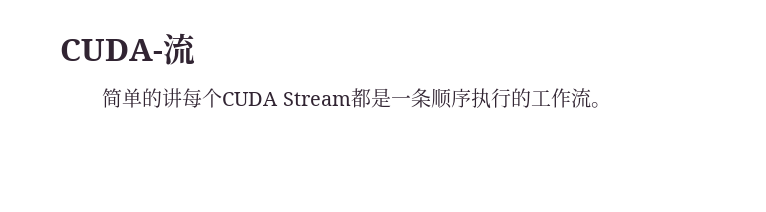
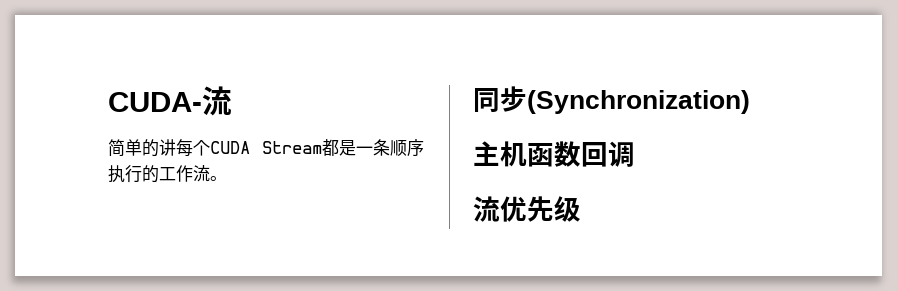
(611, 105) none -> [473,86,750,114] [473,141,635,167] [473,196,581,222] // 同步(Synchronization) // 主机函数回调 // 流优先级

